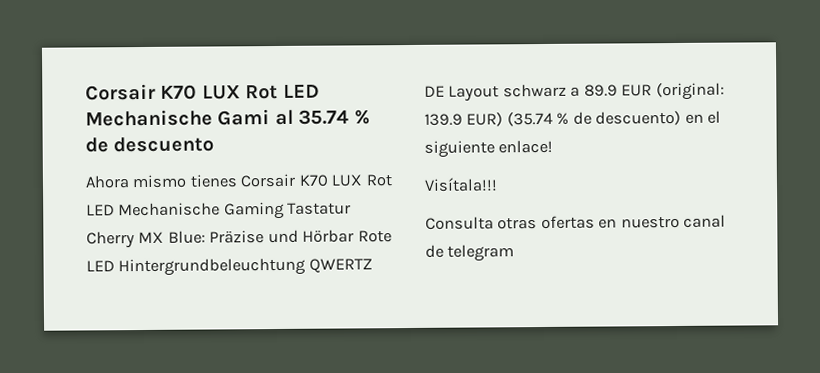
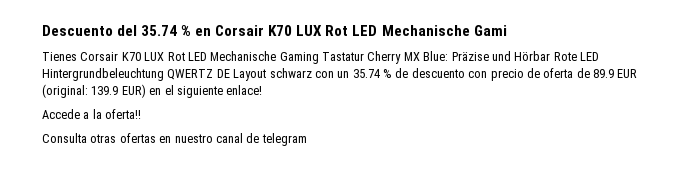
(85, 92) none -> [42,25,212,36] Descuento del 35.74 % en
[274,109,370,126] [85,136,215,153] [85,174,238,189] al 35.74 % de descuento // Ahora mismo tienes -> [42,52,77,61] // Tienes
[570,86,581,97] a -> [314,68,590,81] con un 35.74 % de descuento con precio de oferta de
[506,110,682,127] (35.74 % de descuento) -> (146, 91) none
[424,177,498,192] Visítala!!! -> [42,109,142,119] Accede a la oferta!!

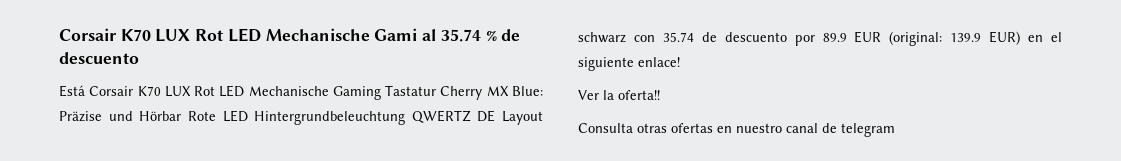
[42,25,212,36] Descuento del 35.74 % en -> (59, 34) none
[42,52,77,61] // Tienes -> [422,29,521,42] [59,52,139,64] [59,85,85,97] al 35.74 % de descuento // Está
[337,68,590,81] un 35.74 % de descuento con precio de oferta de -> [662,32,815,46] 35.74 de descuento por
[42,109,90,119] Accede a -> [578,90,599,100] Ver

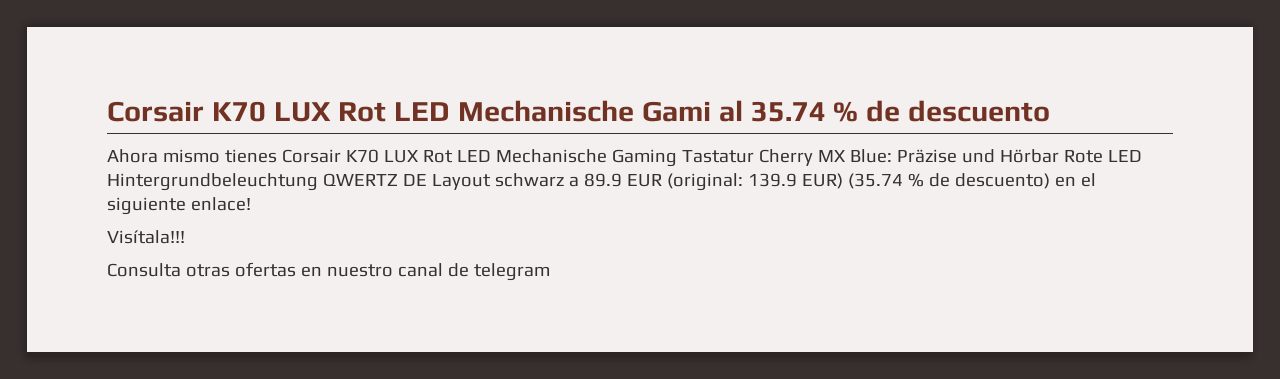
[59,85,85,97] Está -> [107,149,277,163] Ahora mismo tienes
[633,32,815,46] con 35.74 de descuento por -> [568,176,579,187] a
(1021, 38) none -> [847,173,1050,189] (35.74 % de descuento)
[578,90,660,100] Ver la oferta!! -> [107,230,185,244] Visítala!!!

